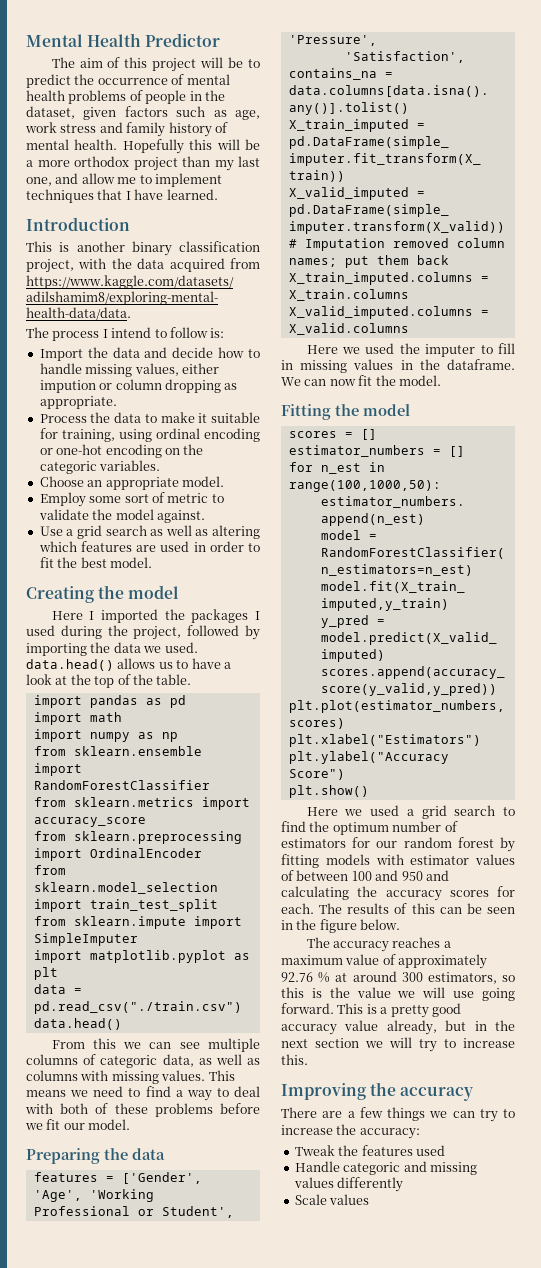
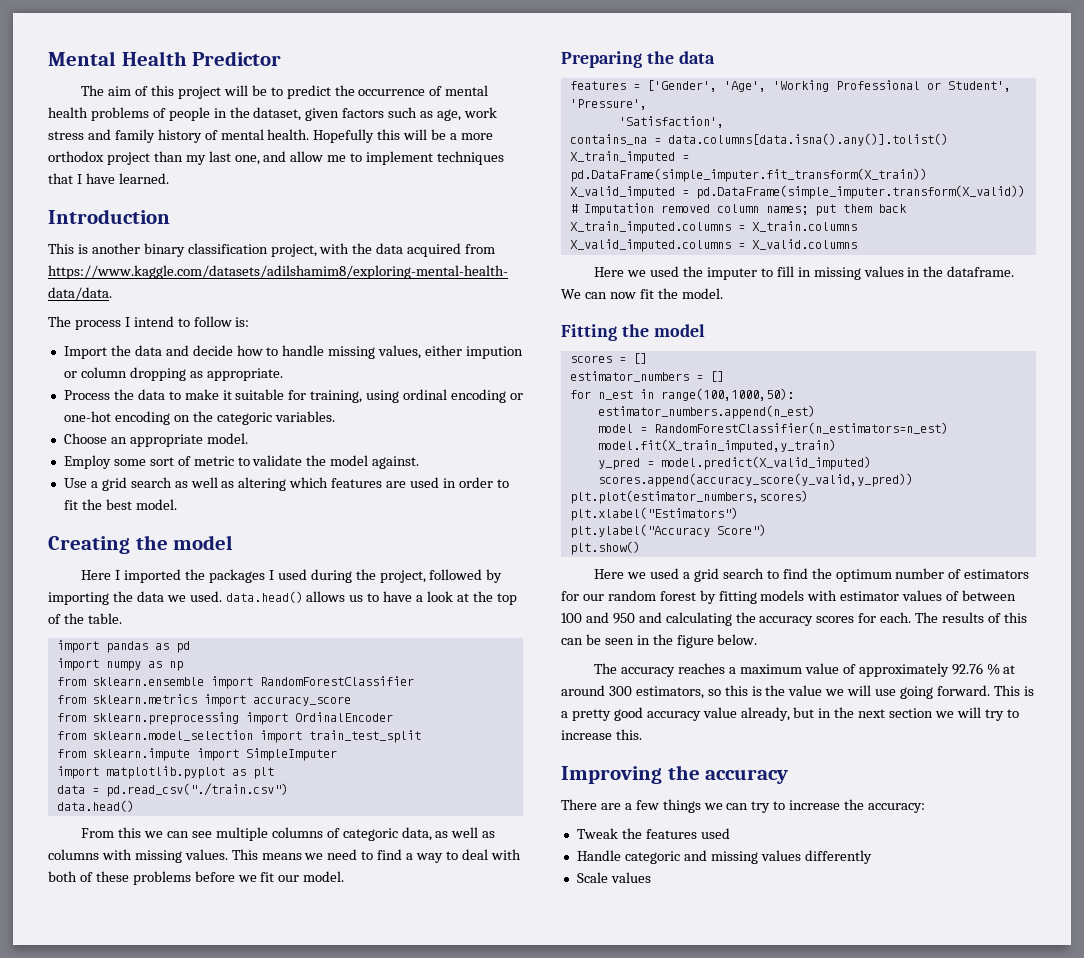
[33,712,122,725] // import math -> (190, 647) none

